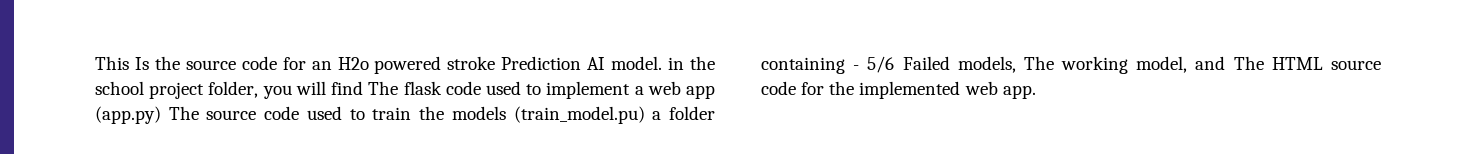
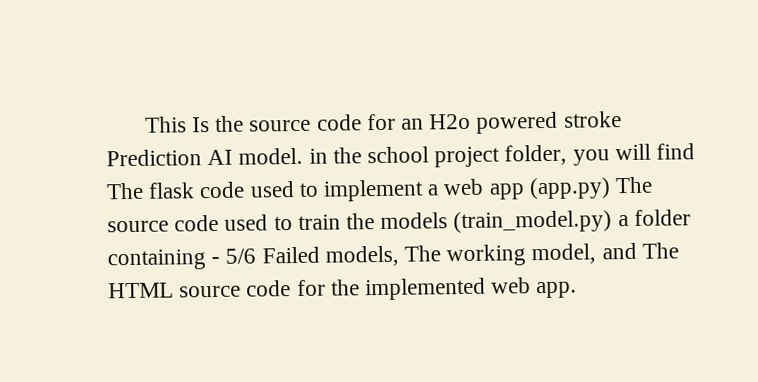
[513,106,645,124] (train_model.pu) -> [453,210,613,234] (train_model.py)

